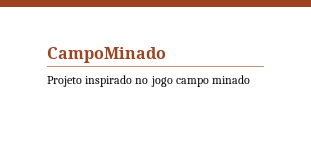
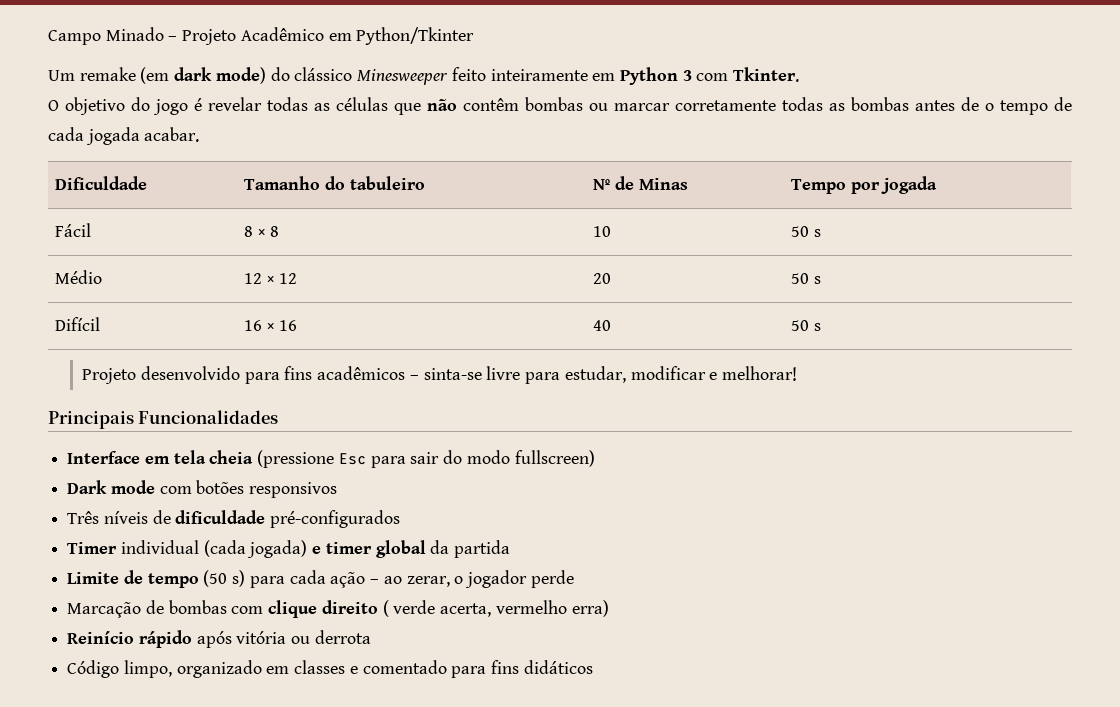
[47,47,166,63] [47,75,251,87] CampoMinado // Projeto inspirado no jogo campo minado -> [48,27,475,45] [48,67,800,85] [48,97,1072,115] [48,127,200,145] [55,176,148,190] [244,176,426,190] [593,176,689,190] [791,176,938,194] [55,223,92,237] [244,226,279,237] [593,226,612,237] [791,226,822,237] [55,270,103,284] [244,273,297,284] [593,273,612,284] [791,273,822,284] [55,317,101,331] [244,320,297,331] [593,320,612,331] [791,320,822,331] [82,366,798,384] [48,410,279,429] [67,450,595,468] [67,480,338,498] [67,510,401,528] [67,540,511,558] [67,570,574,588] [67,600,609,618] [67,630,371,648] [67,660,593,678] Campo Minado – Projeto Acadêmico em Python/Tkinter // Um remake (em dark mode) do clássico Minesweeper feito inteiramente em Python 3 com Tkinter. // O objetivo do jogo é revelar todas as células que não contêm bombas ou marcar corretamente todas as bombas antes de o tempo de cada jogada acabar. // Dificuldade | Tamanho do tabuleiro | Nº de Minas | Tempo por jogada // Fácil | 8 × 8 | 10 | 50 s // Médio | 12 × 12 | 20 | 50 s // Difícil | 16 × 16 | 40 | 50 s // Projeto desenvolvido para fins acadêmicos – sinta-se livre para estudar, modificar e melhorar! // Principais Funcionalidades // Interface em tela cheia (pressione Esc para sair do modo fullscreen) // Dark mode com botões responsivos // Três níveis de dificuldade pré-configurados // Timer individual (cada jogada) e timer global da partida // Limite de tempo (50 s) para cada ação – ao zerar, o jogador perde // Marcação de bombas com clique direito ( verde acerta, vermelho erra) // Reinício rápido após vitória ou derrota // Código limpo, organizado em classes e comentado para fins didáticos

